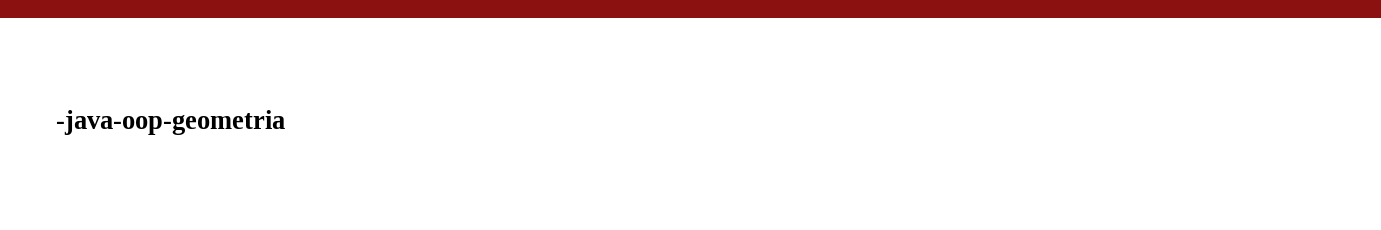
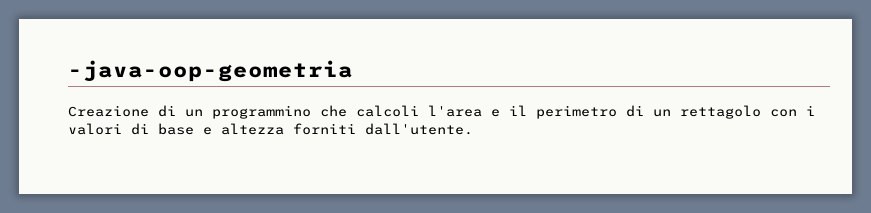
(285, 122) none -> [68,105,815,119] [68,123,473,135] // Creazione di un programmino che calcoli l'area e il perimetro di un rettagolo con i valori di base e altezza forniti dall'utente.

